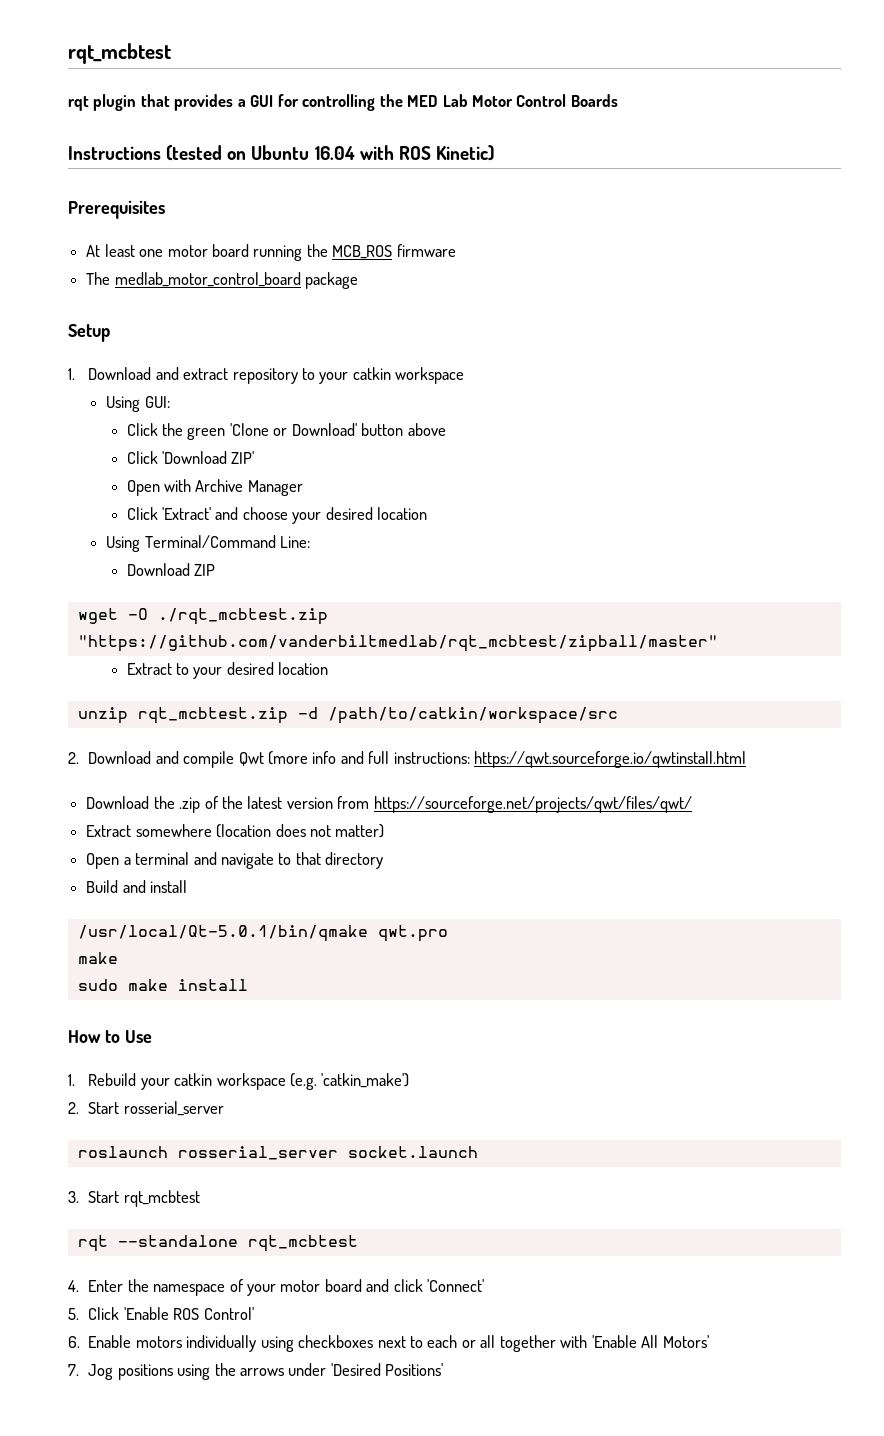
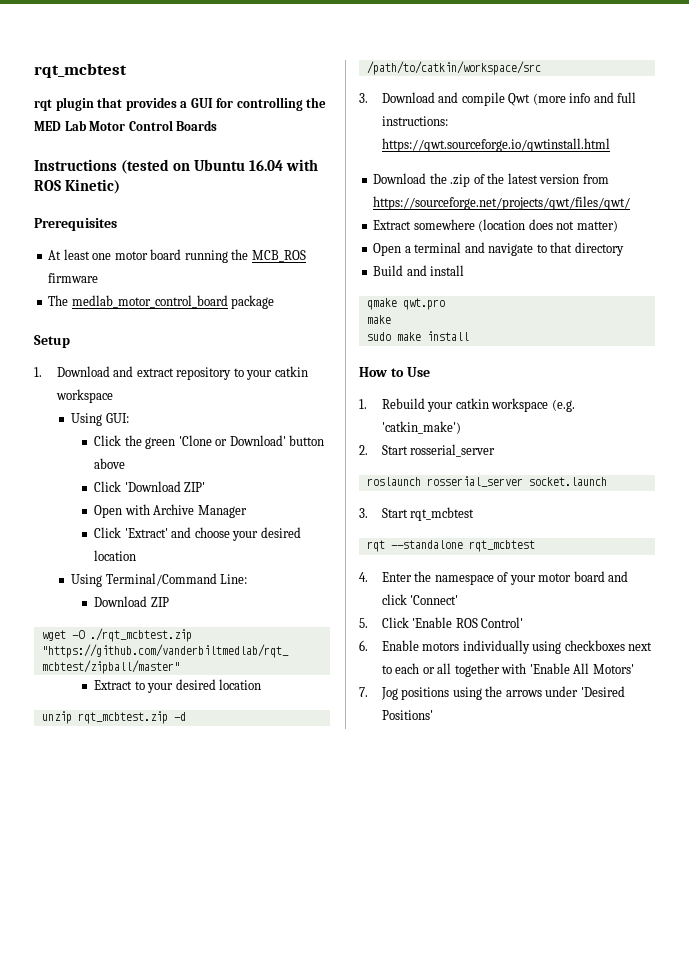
[68,752,79,764] 2. -> [359,93,368,103] 3.
[77,925,368,942] /usr/local/Qt-5.0.1/bin/qmake -> [366,298,397,310] qmake

